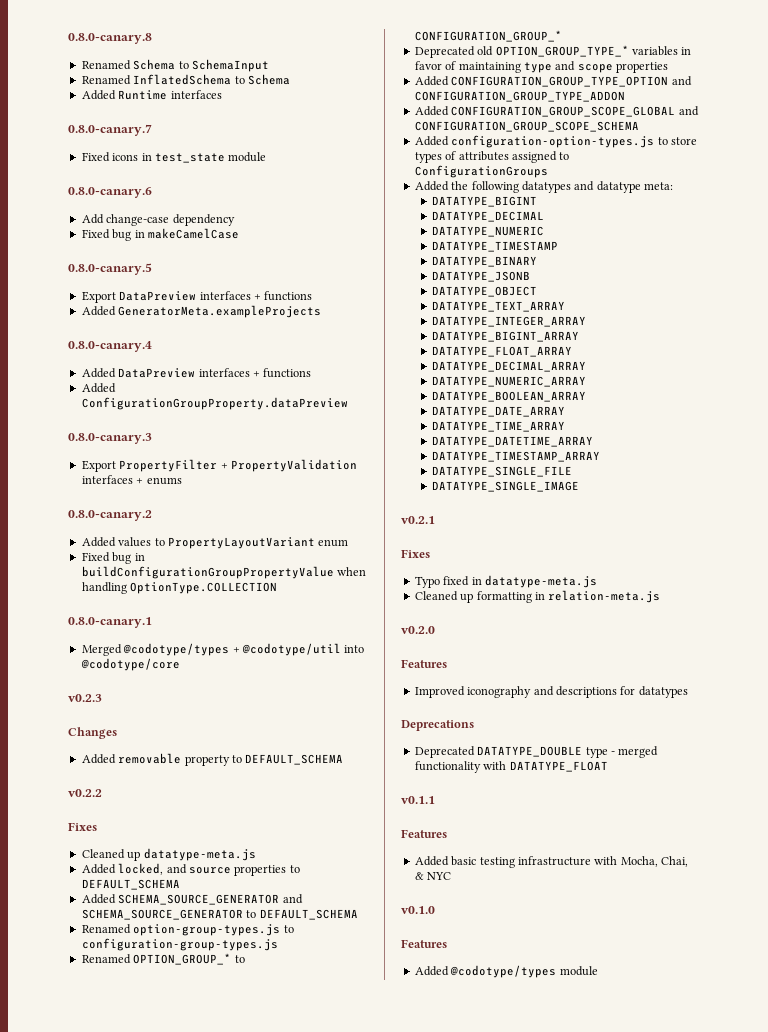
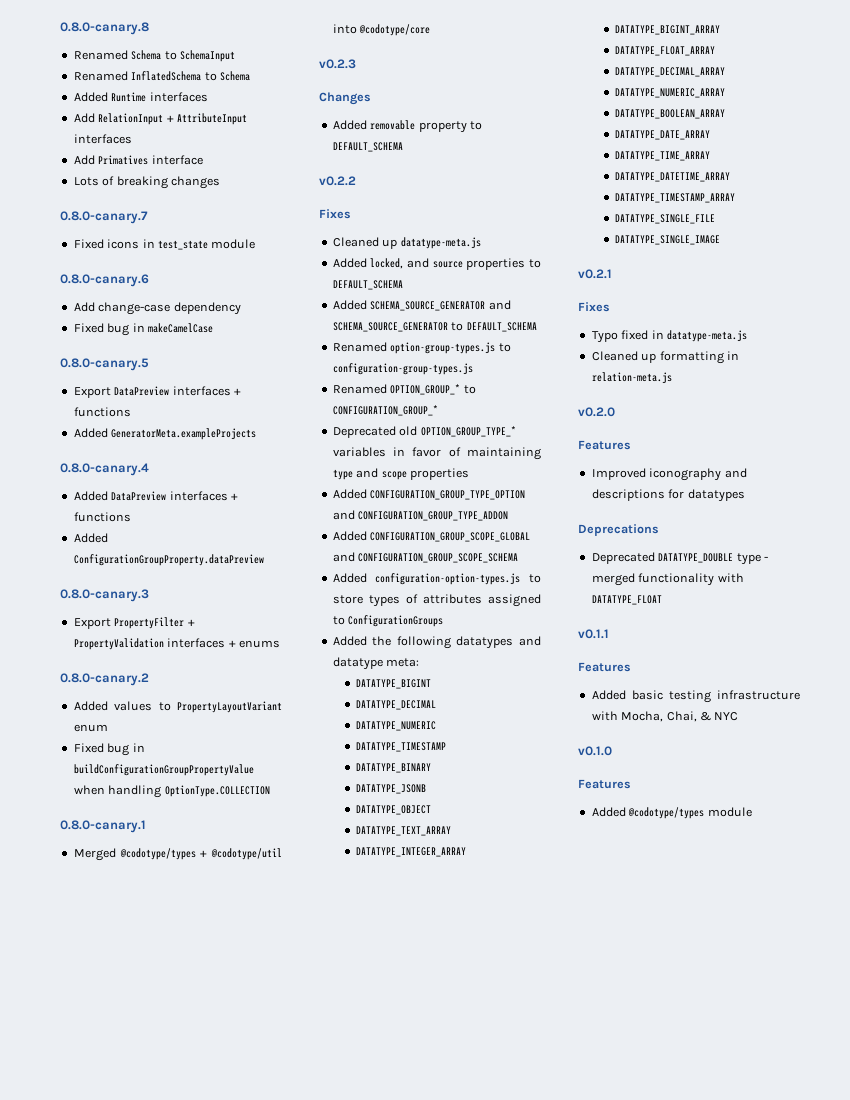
(222, 94) none -> [73,113,247,125] [73,134,132,144] [73,155,203,165] [73,176,220,189] // Add RelationInput + AttributeInput interfaces // Add Primatives interface // Lots of breaking changes

